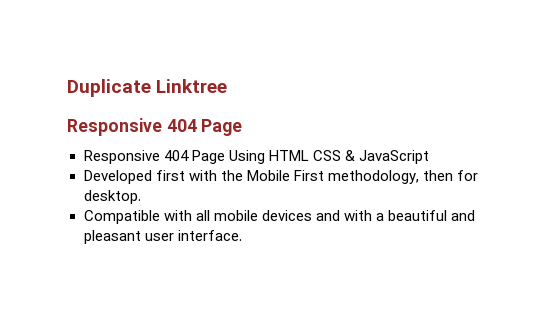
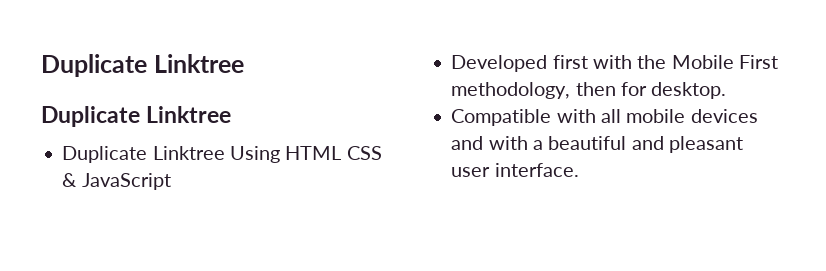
[67,79,228,97] [67,118,243,136] [83,150,225,164] Duplicate Linktree // Responsive 404 Page // Responsive 404 Page -> [41,54,244,77] [41,106,232,127] [62,146,225,163] Duplicate Linktree // Duplicate Linktree // Duplicate Linktree

